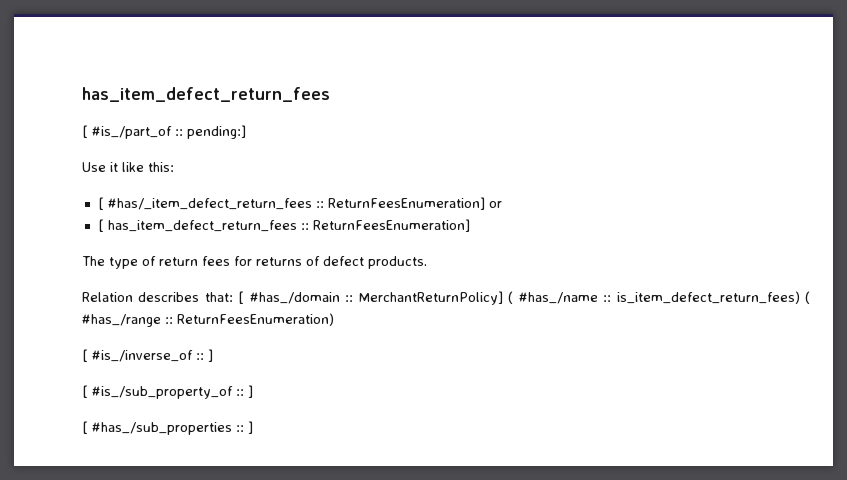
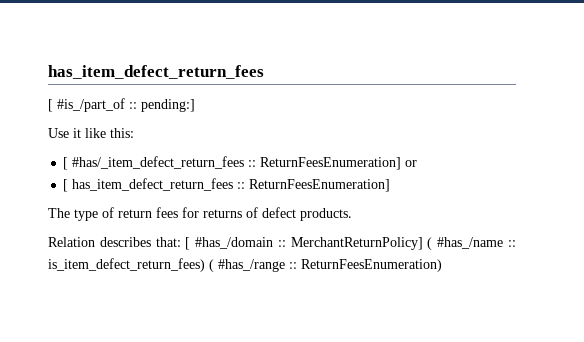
[82,349,213,362] [82,385,253,399] [82,421,253,435] // [ #is_/inverse_of :: ] // [ #is_/sub_property_of :: ] // [ #has_/sub_properties :: ] -> (442, 265) none

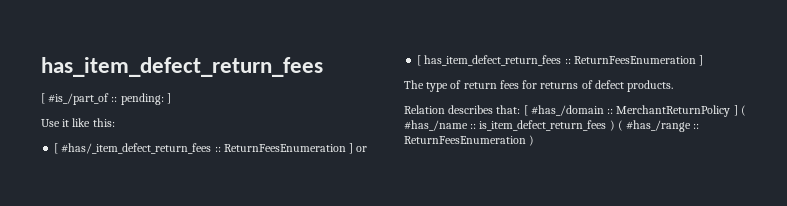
[141,99,195,112] pending:] -> [120,93,171,105] pending: ]
[260,157,402,170] ReturnFeesEnumeration] -> [223,143,354,154] ReturnFeesEnumeration ]
[249,179,391,192] ReturnFeesEnumeration] -> [573,55,704,66] ReturnFeesEnumeration ]
[290,237,423,250] MerchantReturnPolicy] -> [616,105,738,117] MerchantReturnPolicy ]
[48,258,205,272] is_item_defect_return_fees) -> [479,120,615,131] is_item_defect_return_fees )
[301,259,442,272] ReturnFeesEnumeration) -> [404,135,535,146] ReturnFeesEnumeration )

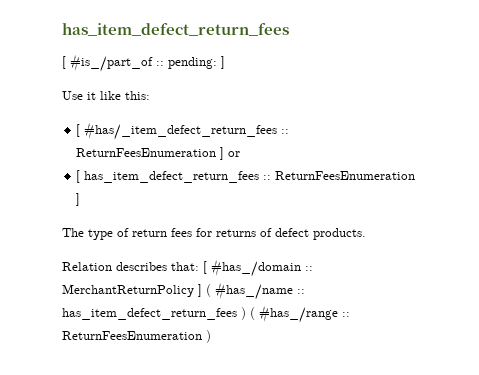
[479,120,607,131] is_item_defect_return_fees -> [62,308,237,320] has_item_defect_return_fees

